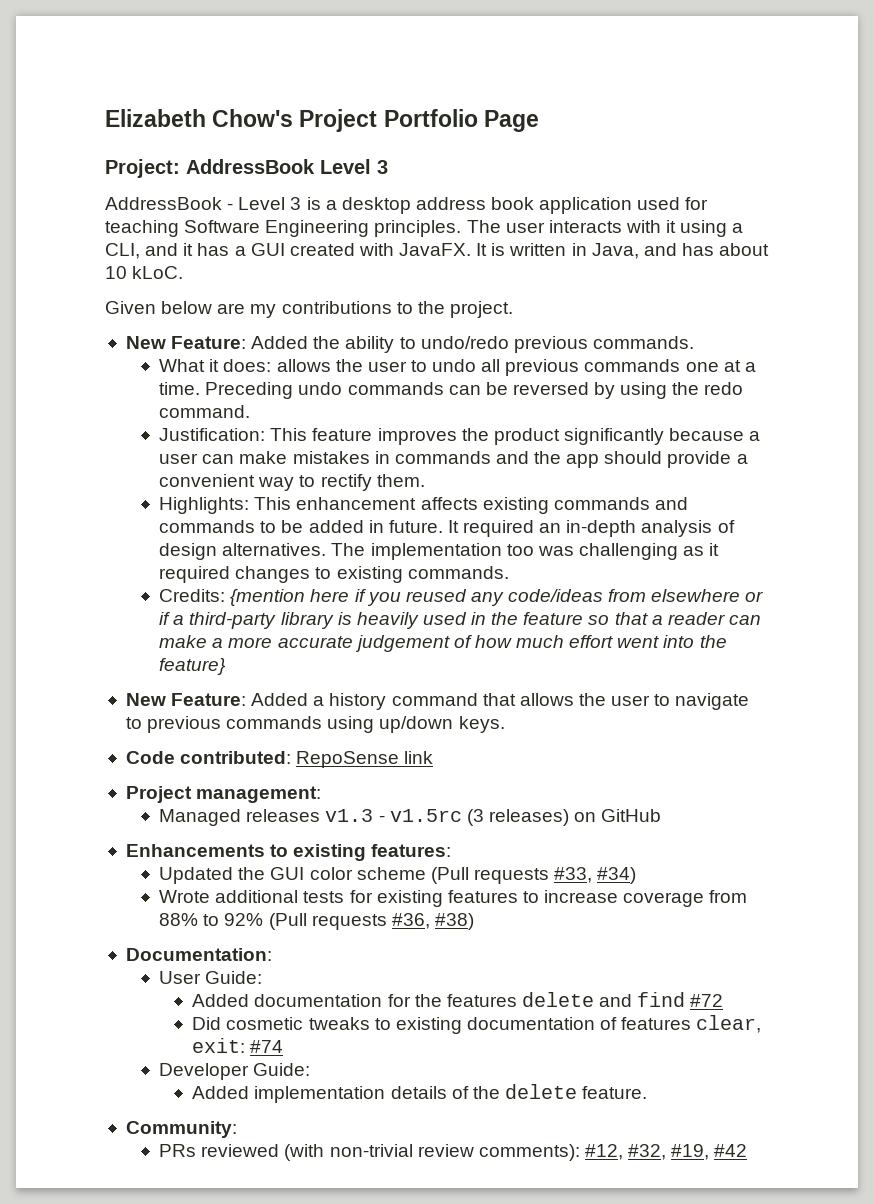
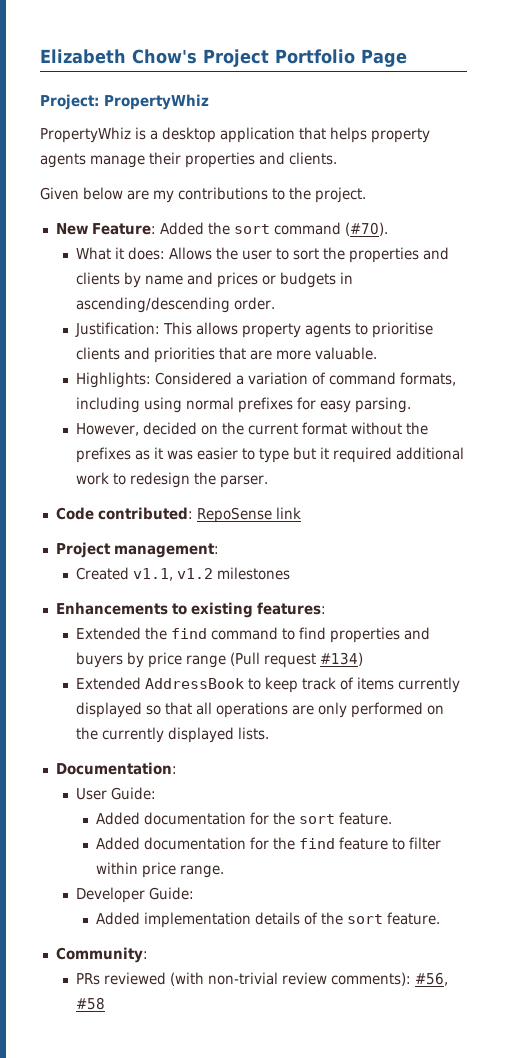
[186,159,388,174] [105,197,709,214] [105,220,744,237] [105,243,770,259] [105,266,184,279] AddressBook Level 3 // AddressBook - Level 3 is a desktop address book application used for teaching Software Engineering principles. The user interacts with it using a CLI, and it has a GUI created with JavaFX. It is written in Java, and has about 10 kLoC. -> [104,94,209,110] [40,127,430,143] [40,152,337,168] PropertyWhiz // PropertyWhiz is a desktop application that helps property agents manage their properties and clients.
[345,336,694,353] ability to undo/redo previous commands. -> [233,222,388,236] sort command (#70).
[276,359,756,376] [159,382,744,399] [159,405,251,418] [159,428,761,445] [159,451,748,468] [159,474,425,491] [159,497,688,514] [159,520,735,537] [159,543,720,560] [159,566,509,583] [159,589,764,606] [159,612,761,629] [159,635,727,652] [159,658,227,675] [125,693,750,710] [125,716,505,733] allows the user to undo all previous commands one at a time. Preceding undo commands can be reversed by using the redo command. // Justification: This feature improves the product significantly because a user can make mistakes in commands and the app should provide a convenient way to rectify them. // Highlights: This enhancement affects existing commands and commands to be added in future. It required an in-depth analysis of design alternatives. The implementation too was challenging as it required changes to existing commands. // Credits: {mention here if you reused any code/ideas from elsewhere or if a third-party library is heavily used in the feature so that a reader can make a more accurate judgement of how much effort went into the feature} // New Feature: Added a history command that allows the user to navigate to previous commands using up/down keys. -> [169,247,450,263] [76,272,354,288] [76,297,276,313] [75,322,434,338] [76,347,378,363] [76,372,457,388] [76,397,412,413] [76,422,429,436] [76,447,465,463] [76,472,269,488] Allows the user to sort the properties and clients by name and prices or budgets in ascending/descending order. // Justification: This allows property agents to prioritise clients and priorities that are more valuable. // Highlights: Considered a variation of command formats, including using normal prefixes for easy parsing. // However, decided on the current format without the prefixes as it was easier to type but it required additional work to redesign the parser.
[159,809,662,826] [125,844,452,861] [159,867,637,884] [159,890,748,907] [159,913,474,930] Managed releases v1.3 - v1.5rc (3 releases) on GitHub // Enhancements to existing features: // Updated the GUI color scheme (Pull requests #33, #34) // Wrote additional tests for existing features to increase coverage from 88% to 92% (Pull requests #36, #38) -> [76,567,291,581] [55,602,326,618] [76,627,431,643] [76,652,364,668] [76,677,461,693] [76,702,445,718] [76,727,270,743] Created v1.1, v1.2 milestones // Enhancements to existing features: // Extended the find command to find properties and buyers by price range (Pull request #134) // Extended AddressBook to keep track of items currently displayed so that all operations are only performed on the currently displayed lists.
[446,992,724,1007] [192,1015,762,1034] [192,1038,284,1053] features delete and find #72 // Did cosmetic tweaks to existing documentation of features clear, exit: #74 -> [299,812,393,825] [96,837,442,850] [96,862,225,878] sort feature. // Added documentation for the find feature to filter within price range.
[504,1084,577,1099] delete -> [347,914,384,924] sort
[584,1144,748,1160] #12, #32, #19, #42 -> [415,972,449,986] [76,997,106,1010] #56, #58

